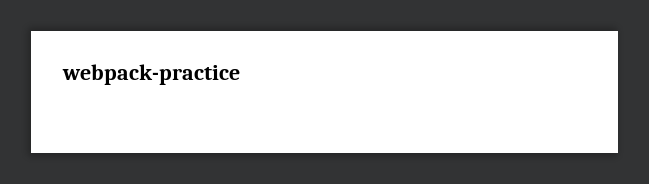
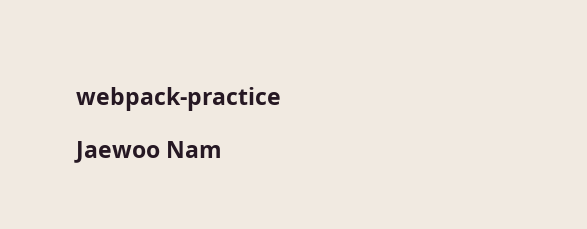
(240, 74) none -> [74,141,223,163] // Jaewoo Nam

